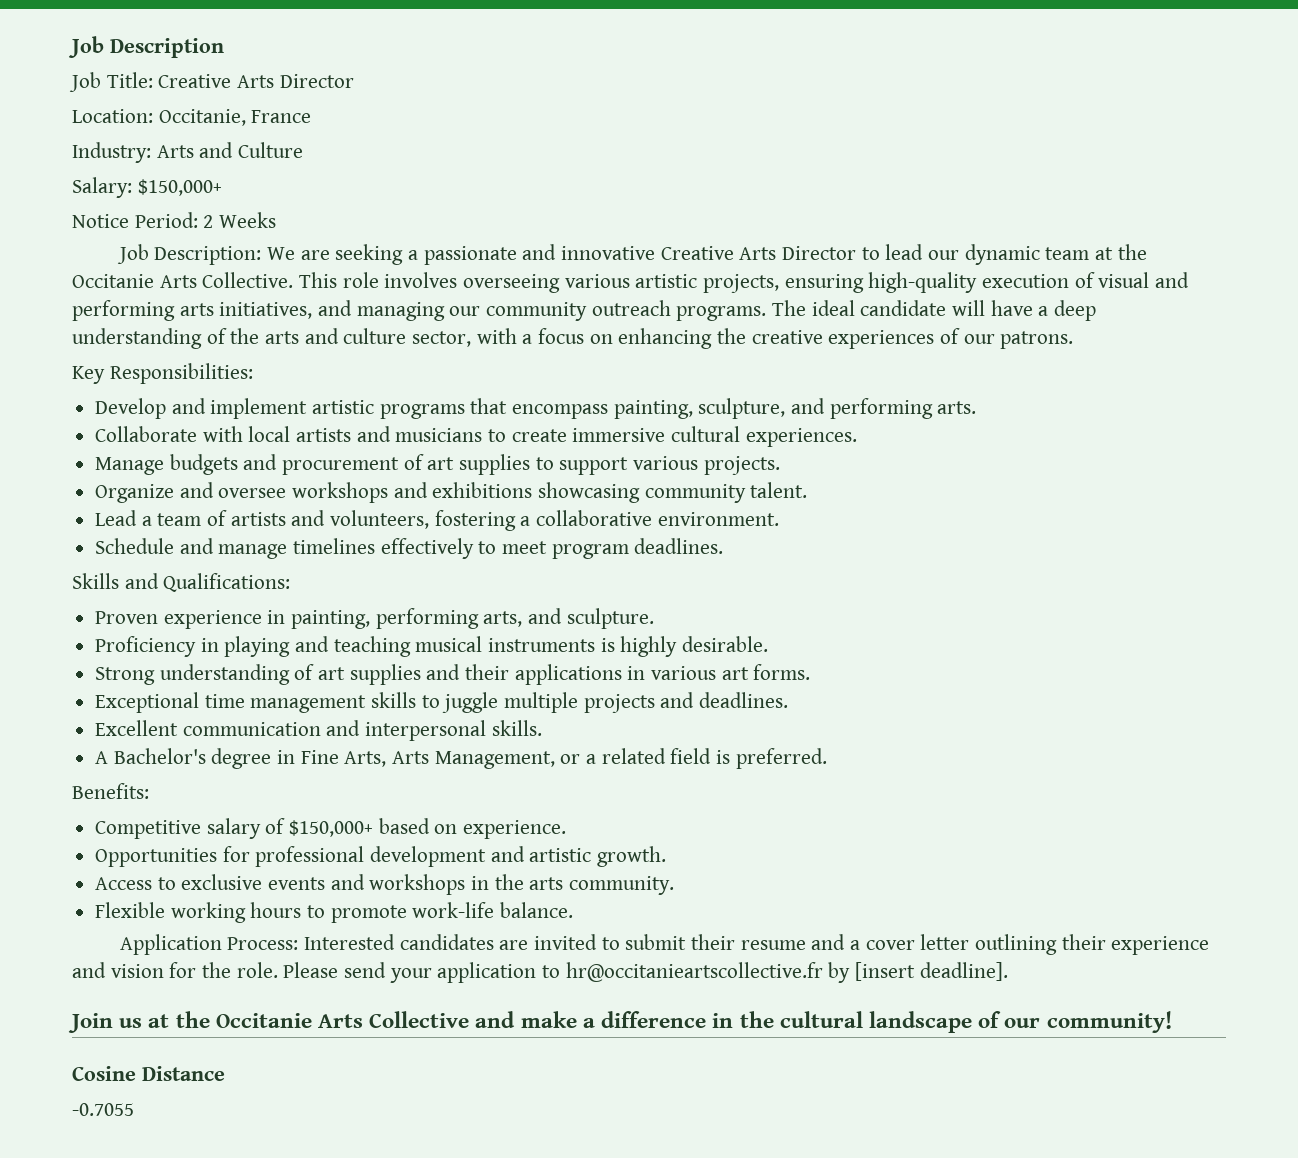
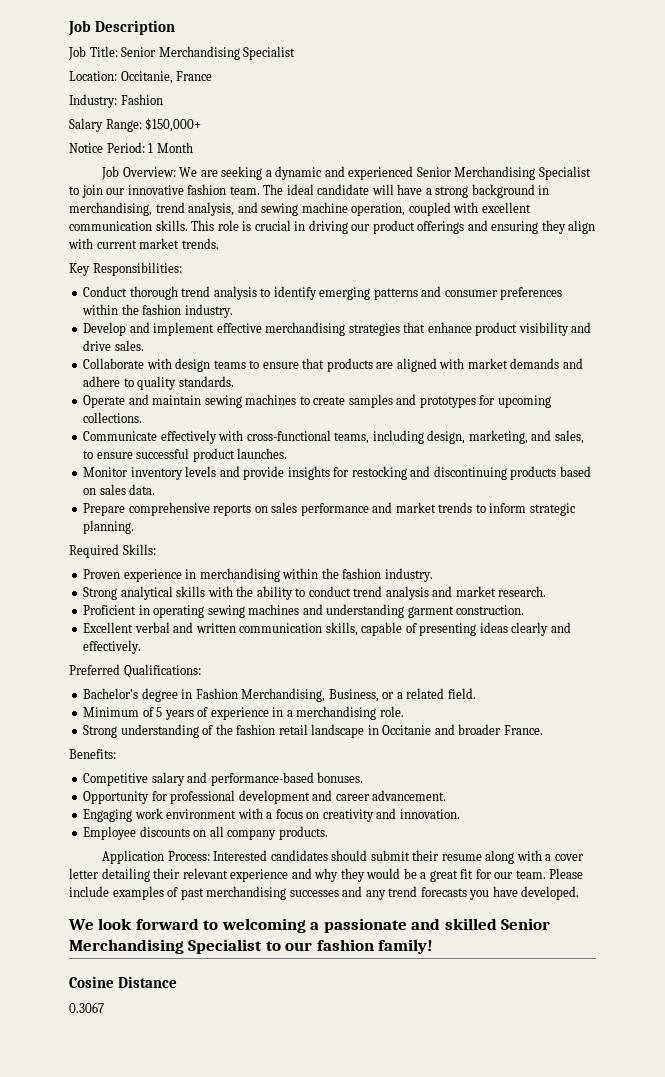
[158,74,354,88] Creative Arts Director -> [121,46,296,60] Senior Merchandising Specialist
[156,142,304,158] [72,177,132,198] Arts and Culture // Salary: -> [120,94,163,105] [69,118,142,132] Fashion // Salary Range:
[203,212,277,228] [116,244,262,265] 2 Weeks // Job Description: -> [148,142,193,153] [101,166,176,180] 1 Month // Job Overview:
[423,244,1147,265] [72,272,1190,293] [72,300,767,321] passionate and innovative Creative Arts Director to lead our dynamic team at the Occitanie Arts Collective. This role involves overseeing various artistic projects, ensuring high-quality execution of visual and performing arts initiatives, and managing our community outreach programs. -> [275,166,591,180] [69,184,260,198] dynamic and experienced Senior Merchandising Specialist to join our innovative fashion team.
[1054,300,1097,321] [72,328,1074,349] [72,363,253,384] [95,398,977,419] [95,426,857,447] [95,454,780,475] [95,482,808,503] [95,510,779,531] [95,538,724,559] [72,573,291,592] [95,608,654,629] [95,636,769,657] [95,664,811,685] [95,692,789,713] [95,720,542,741] [95,748,827,769] [72,783,149,799] [95,818,567,839] [95,846,667,867] [95,874,675,895] [95,902,574,923] deep understanding of the arts and culture sector, with a focus on enhancing the creative experiences of our patrons. // Key Responsibilities: // Develop and implement artistic programs that encompass painting, sculpture, and performing arts. // Collaborate with local artists and musicians to create immersive cultural experiences. // Manage budgets and procurement of art supplies to support various projects. // Organize and oversee workshops and exhibitions showcasing community talent. // Lead a team of artists and volunteers, fostering a collaborative environment. // Schedule and manage timelines effectively to meet program deadlines. // Skills and Qualifications: // Proven experience in painting, performing arts, and sculpture. // Proficiency in playing and teaching musical instruments is highly desirable. // Strong understanding of art supplies and their applications in various art forms. // Exceptional time management skills to juggle multiple projects and deadlines. // Excellent communication and interpersonal skills. // A Bachelor's degree in Fine Arts, Arts Management, or a related field is preferred. // Benefits: // Competitive salary of $150,000+ based on experience. // Opportunities for professional development and artistic growth. // Access to exclusive events and workshops in the arts community. // Flexible working hours to promote work-life balance. -> [435,184,550,198] [69,202,531,216] [69,220,596,234] [68,238,219,249] [69,262,182,276] [83,286,563,300] [82,304,233,318] [83,322,592,336] [83,340,144,351] [83,358,583,372] [83,376,234,390] [83,394,551,408] [83,412,143,423] [83,430,584,444] [83,448,288,462] [83,466,591,480] [83,484,156,495] [83,502,576,516] [83,520,135,534] [69,544,156,558] [83,568,433,582] [83,586,547,600] [83,604,525,618] [83,622,571,636] [83,640,142,654] [69,664,201,678] [83,688,476,702] [83,706,404,720] [83,724,543,738] [69,749,116,759] [83,772,364,786] [83,790,447,804] [83,808,460,822] [83,826,328,840] strong background in merchandising, trend analysis, and sewing machine operation, coupled with excellent communication skills. This role is crucial in driving our product offerings and ensuring they align with current market trends. // Key Responsibilities: // Conduct thorough trend analysis to identify emerging patterns and consumer preferences within the fashion industry. // Develop and implement effective merchandising strategies that enhance product visibility and drive sales. // Collaborate with design teams to ensure that products are aligned with market demands and adhere to quality standards. // Operate and maintain sewing machines to create samples and prototypes for upcoming collections. // Communicate effectively with cross-functional teams, including design, marketing, and sales, to ensure successful product launches. // Monitor inventory levels and provide insights for restocking and discontinuing products based on sales data. // Prepare comprehensive reports on sales performance and market trends to inform strategic planning. // Required Skills: // Proven experience in merchandising within the fashion industry. // Strong analytical skills with the ability to conduct trend analysis and market research. // Proficient in operating sewing machines and understanding garment construction. // Excellent verbal and written communication skills, capable of presenting ideas clearly and effectively. // Preferred Qualifications: // Bachelor’s degree in Fashion Merchandising, Business, or a related field. // Minimum of 5 years of experience in a merchandising role. // Strong understanding of the fashion retail landscape in Occitanie and broader France. // Benefits: // Competitive salary and performance-based bonuses. // Opportunity for professional development and career advancement. // Engaging work environment with a focus on creativity and innovation. // Employee discounts on all company products.
[499,934,620,950] are invited to -> [331,850,368,861] should
[811,934,846,950] and -> [485,850,542,864] along with
[975,934,1210,955] [72,962,1008,983] [68,1011,1172,1033] outlining their experience and vision for the role. Please send your application to hr@occitanieartscollective.fr by [insert deadline]. // Join us at the Occitanie Arts Collective and make a difference in the cultural landscape of our community! -> [101,868,584,882] [69,886,580,900] [68,918,551,933] [69,939,434,954] detailing their relevant experience and why they would be a great fit for our team. Please include examples of past merchandising successes and any trend forecasts you have developed. // We look forward to welcoming a passionate and skilled Senior Merchandising Specialist to our fashion family!
[72,1103,134,1116] -0.7055 -> [69,1002,104,1013] 0.3067

